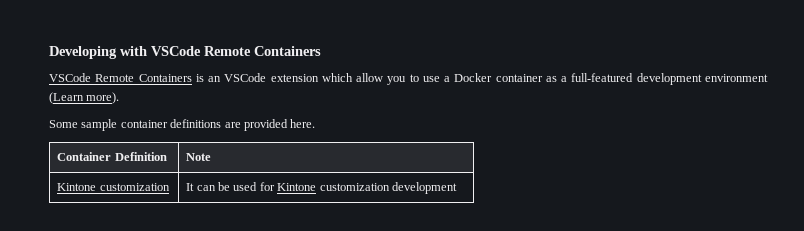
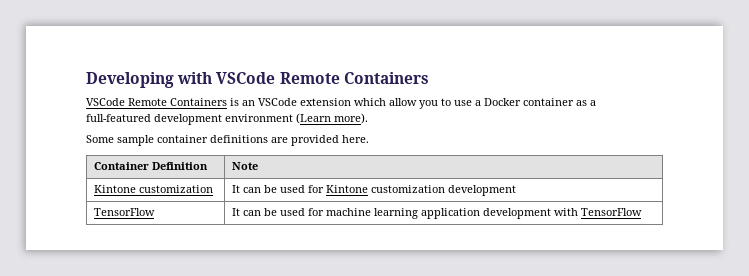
(457, 188) none -> [94,208,156,216] [232,208,643,219] // TensorFlow | It can be used for machine learning application development with TensorFlow

